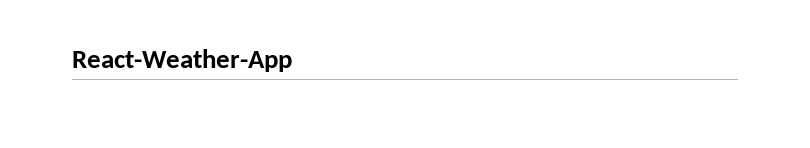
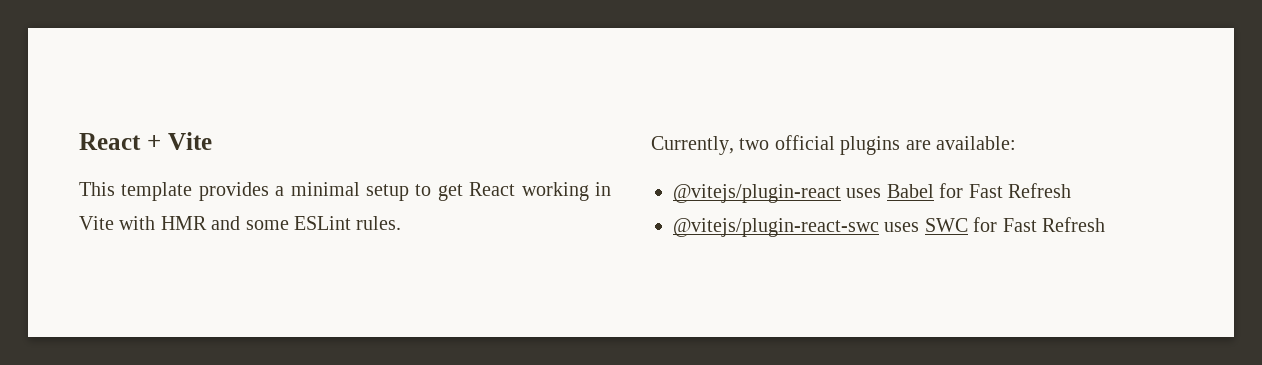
[72,49,292,72] React-Weather-App -> [79,132,212,150] [79,182,611,201] [79,216,402,230] [651,135,1016,155] [673,183,1071,203] [673,217,1105,237] React + Vite // This template provides a minimal setup to get React working in Vite with HMR and some ESLint rules. // Currently, two official plugins are available: // @vitejs/plugin-react uses Babel for Fast Refresh // @vitejs/plugin-react-swc uses SWC for Fast Refresh

